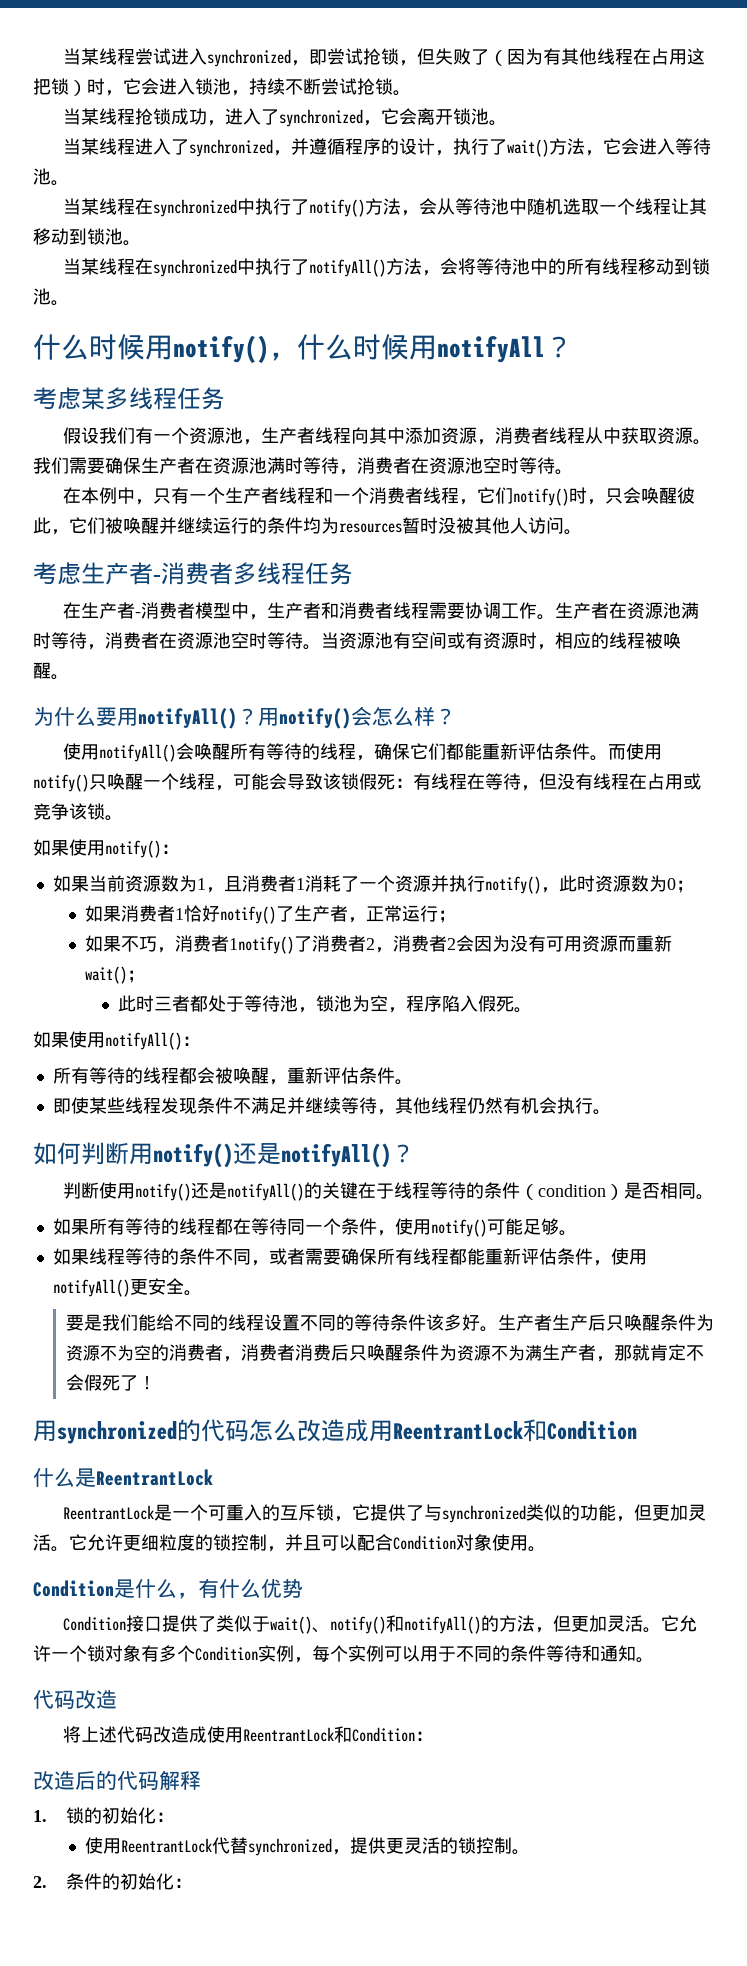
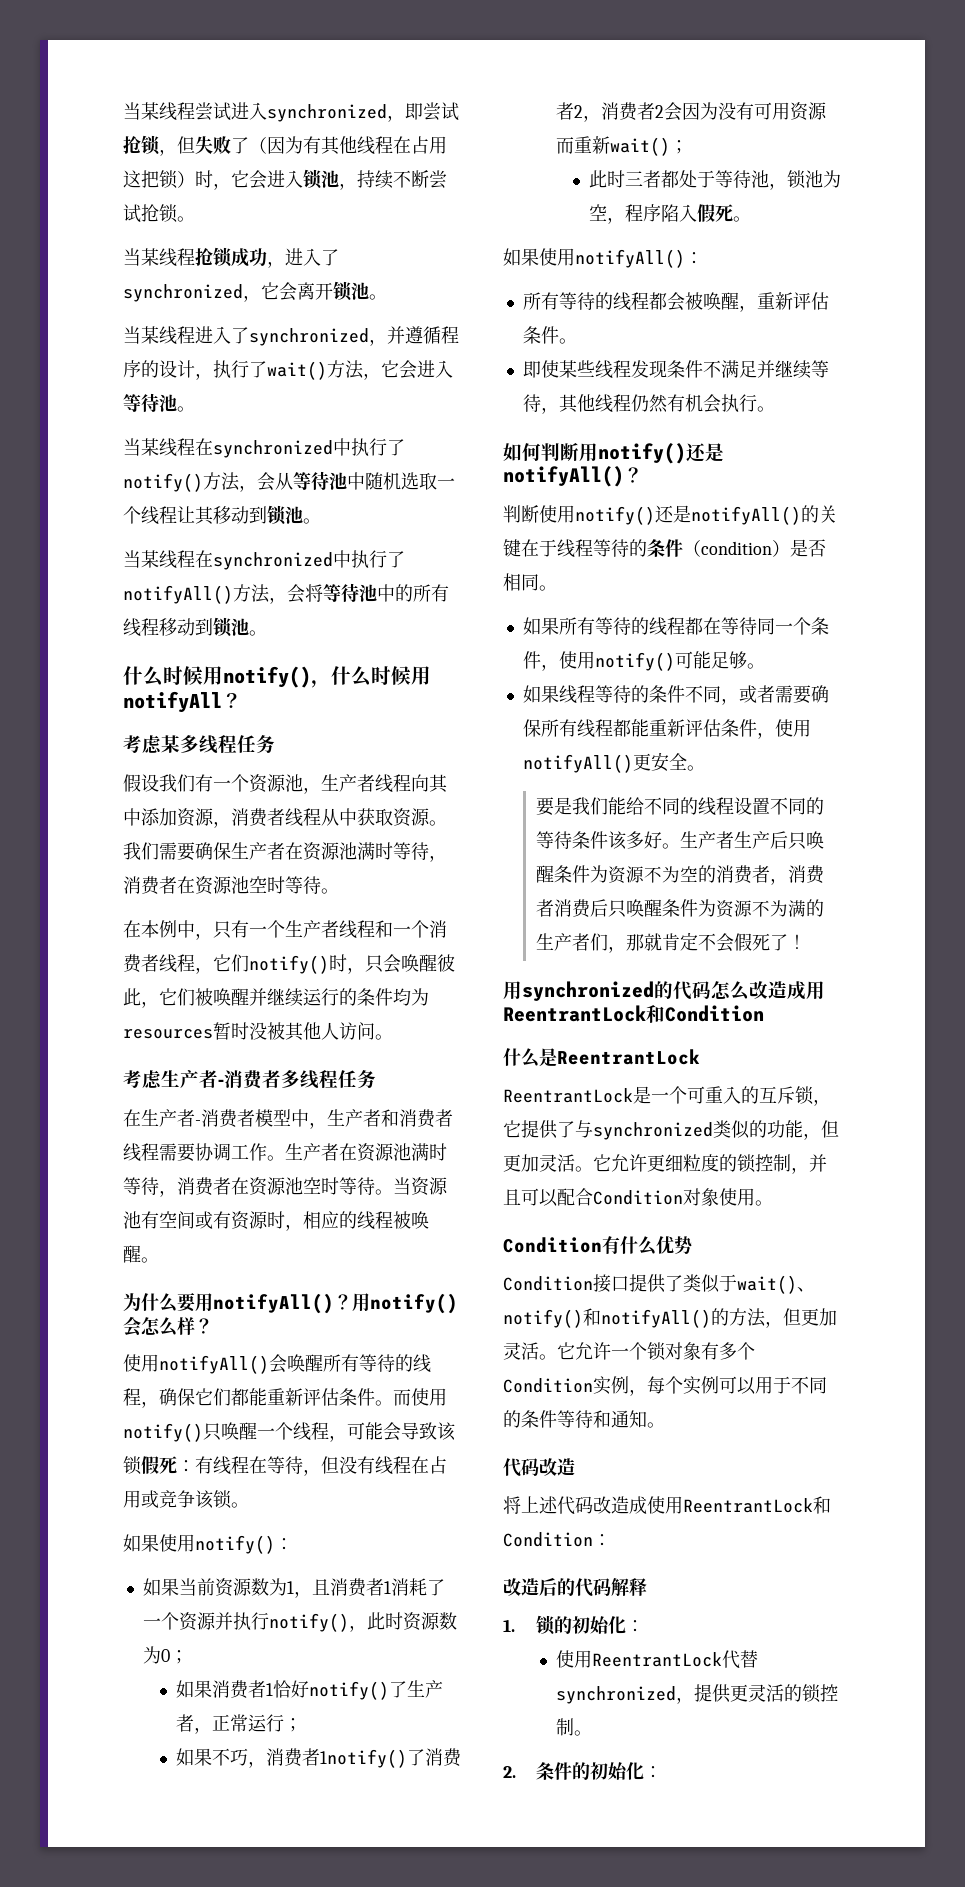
[541,1344,596,1361] 生产者 -> [806,899,825,917] [536,933,609,951] 的生产者们
[114,1579,198,1599] 是什么， -> (602, 1245) none

